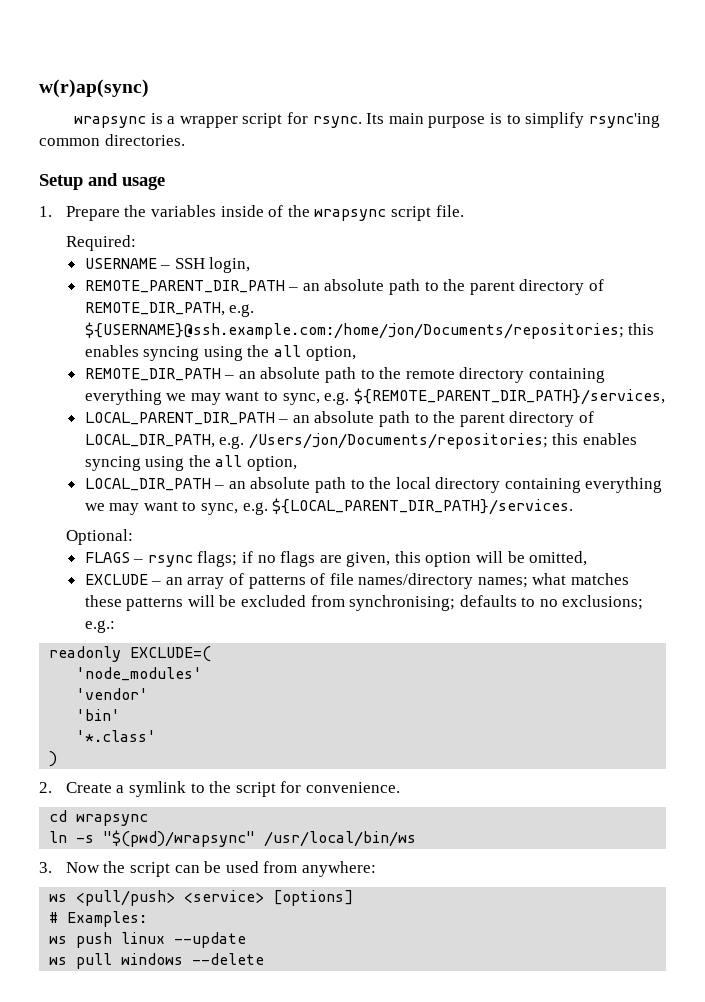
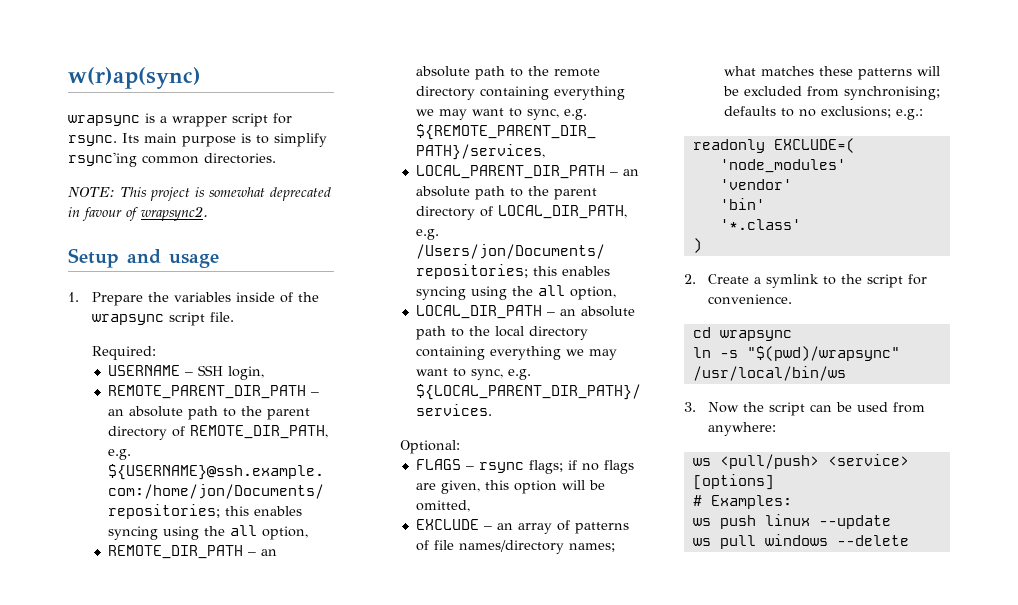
(185, 140) none -> [68,187,331,201] [68,206,208,221] // NOTE: This project is somewhat deprecated in favour of wrapsync2.

